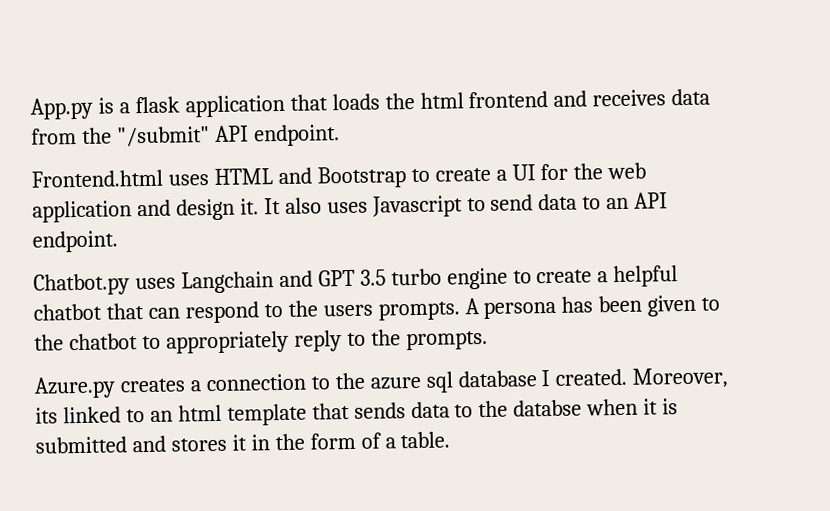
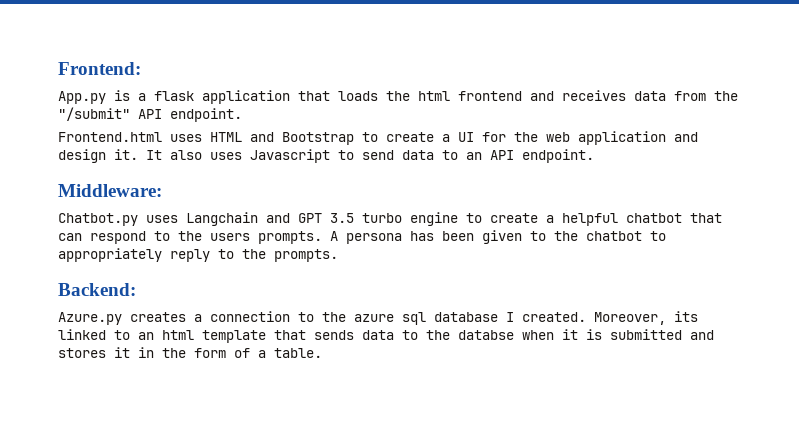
(30, 108) none -> [58,62,141,75] Frontend: //
(118, 241) none -> [58,184,162,197] // Middleware:
(488, 340) none -> [58,283,136,296] // Backend:

